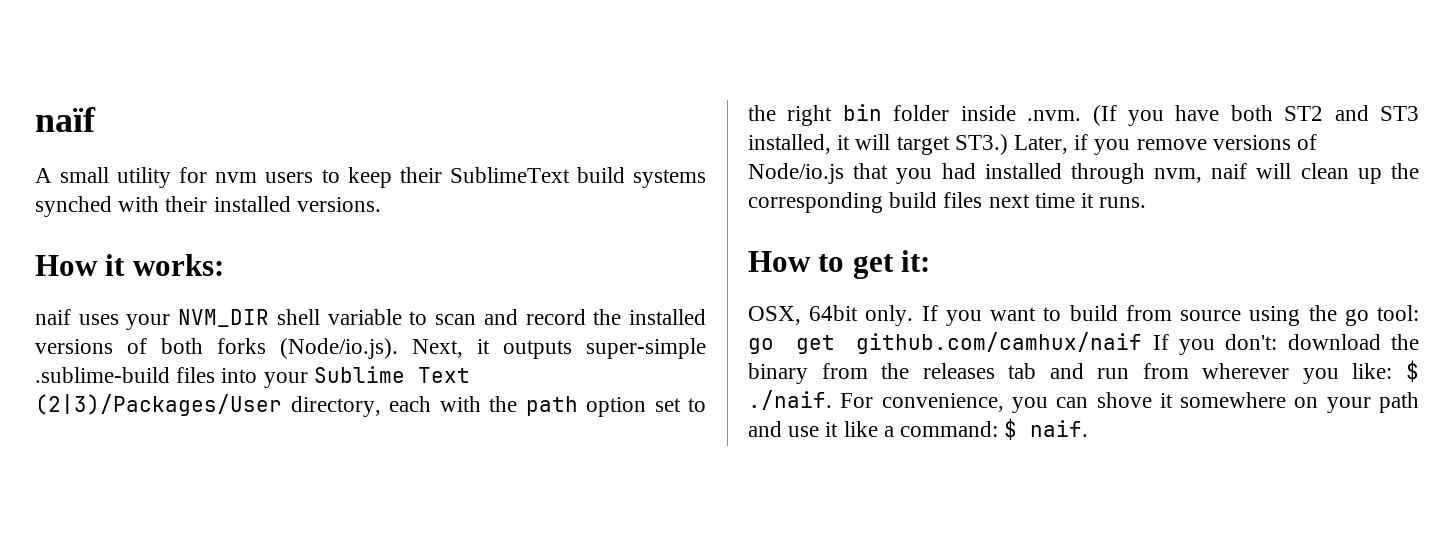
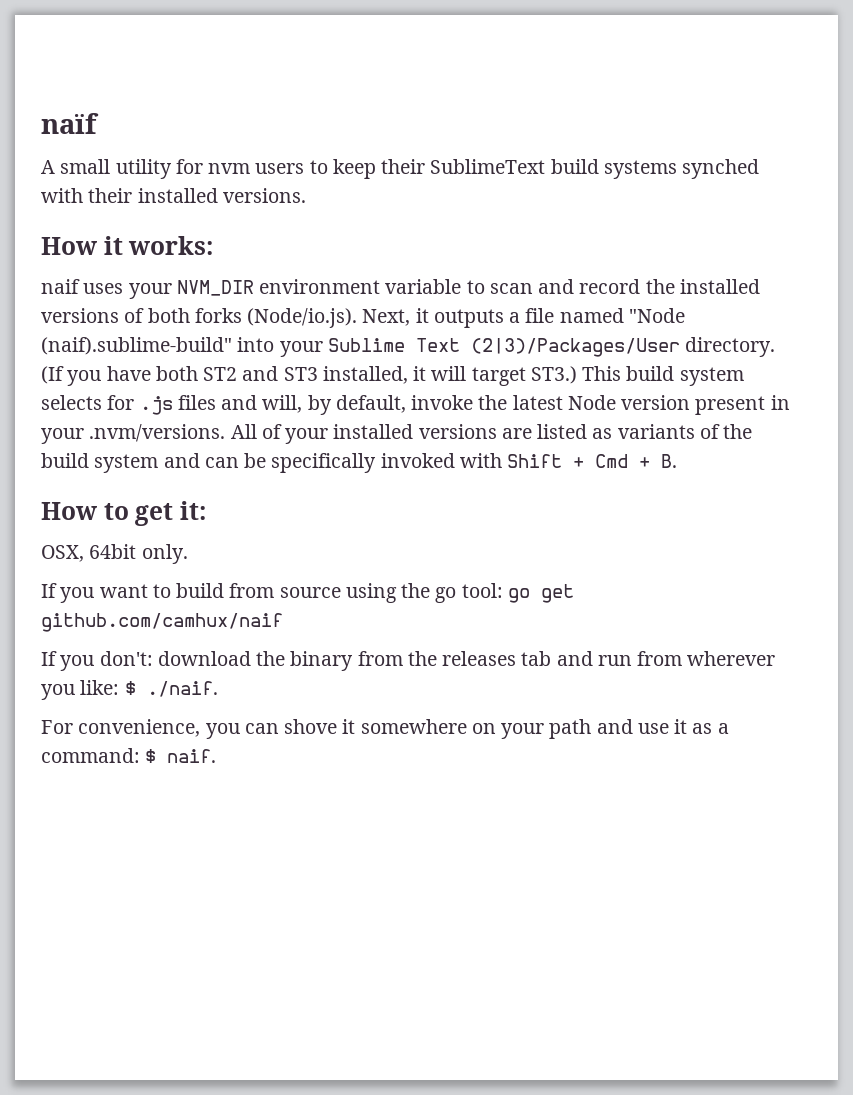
[276,309,320,325] shell -> [259,279,381,294] environment
[586,338,706,359] [35,367,216,383] super-simple .sublime-build files -> [509,308,685,323] [41,337,232,355] a file named "Node (naif).sublime-build"
[290,396,706,417] [748,104,1082,126] directory, each with the path option set to the right bin folder inside .nvm. -> [685,337,776,357] directory.
[1014,134,1318,155] [748,163,1419,184] [748,192,1147,213] Later, if you remove versions of Node/io.js that you had installed through nvm, naif will clean up the corresponding build files next time it runs. -> [582,366,744,386] [41,395,790,415] [41,424,753,444] [41,453,678,473] This build system selects for .js files and will, by default, invoke the latest Node version present in your .nvm/versions. All of your installed versions are listed as variants of the build system and can be specifically invoked with Shift + Cmd + B.
(914, 315) none -> (188, 554) //
(1143, 343) none -> (283, 622) //
(832, 400) none -> (218, 689) //
[843,421,878,437] like -> [692,723,713,734] as

